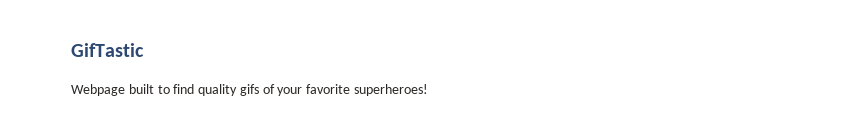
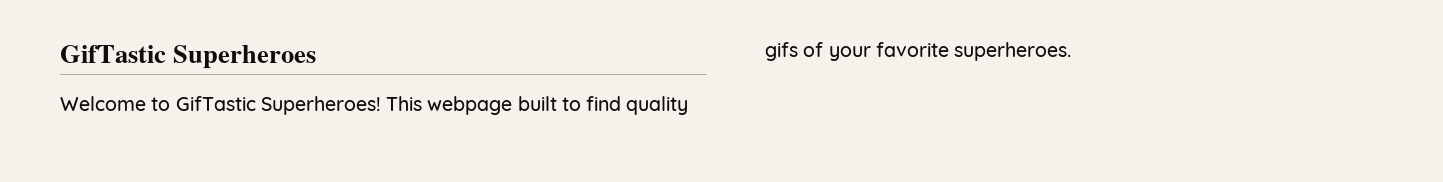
[71,43,144,57] [71,84,125,96] GifTastic // Webpage -> [60,45,317,69] [60,96,513,115] GifTastic Superheroes // Welcome to GifTastic Superheroes! This webpage
[354,84,429,96] superheroes! -> [954,42,1072,61] superheroes.

